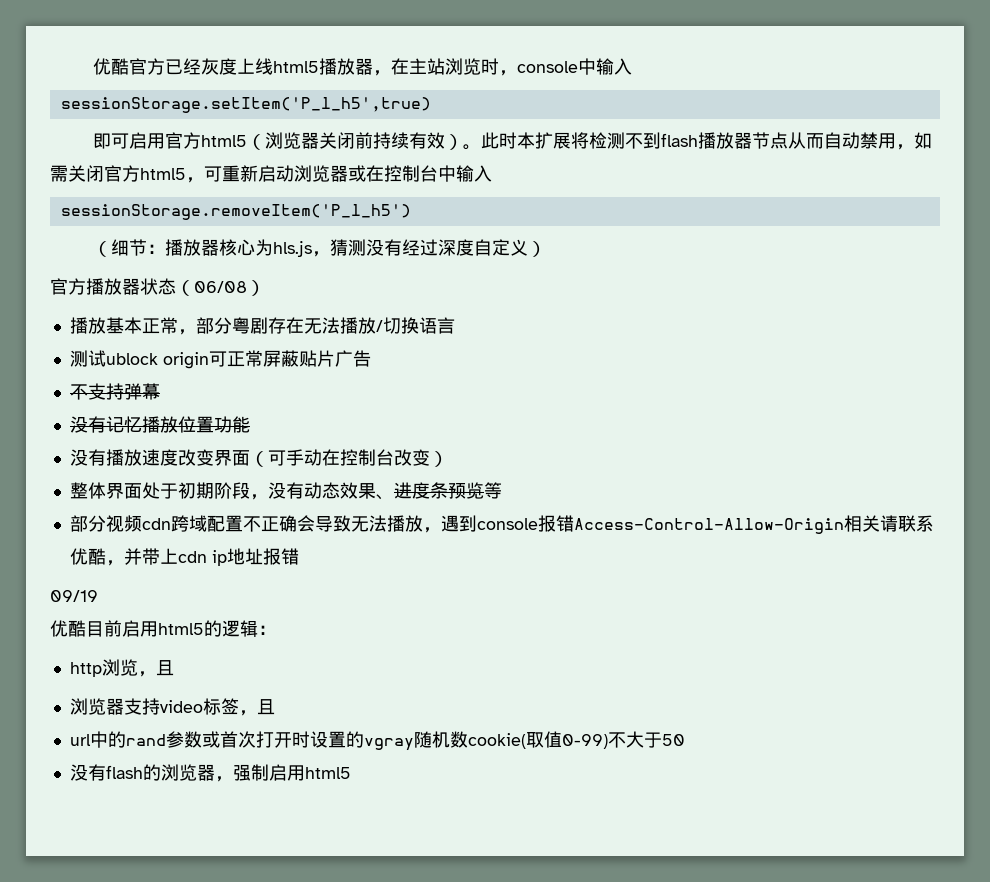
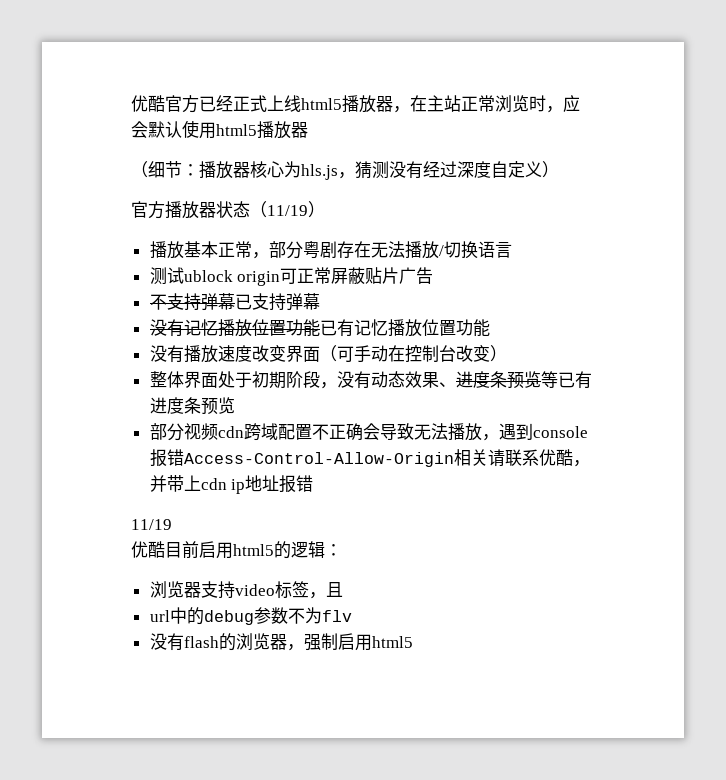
[200,58,237,75] 灰度 -> [233,95,267,112] 正式
(445, 66) none -> [461,95,495,112] 正常
[516,58,632,75] [60,97,431,113] [92,132,932,150] [50,165,492,183] [60,204,411,220] console中输入 // sessionStorage.setItem('P_l_h5',true) // 即可启用官方html5（浏览器关闭前持续有效）。此时本扩展将检测不到flash播放器节点从而自动禁用，如需关闭官方html5，可重新启动浏览器或在控制台中输入 // sessionStorage.removeItem('P_l_h5') -> [563,95,580,112] [131,120,308,139] 应会默认使用html5播放器
[194,281,247,293] 06/08 -> [267,205,308,216] 11/19
(160, 391) none -> [234,293,320,311] 已支持弹幕
(250, 424) none -> [319,319,490,337] 已有记忆播放位置功能
(502, 490) none -> [557,371,592,389] [149,397,235,415] 已有进度条预览
[50,590,98,602] 09/19 -> [131,519,172,530] 11/19
[69,659,174,677] // http浏览，且 -> (342, 550) none
[125,731,685,751] rand参数或首次打开时设置的vgray随机数cookie(取值0-99)不大于50 -> [203,607,352,625] debug参数不为flv

